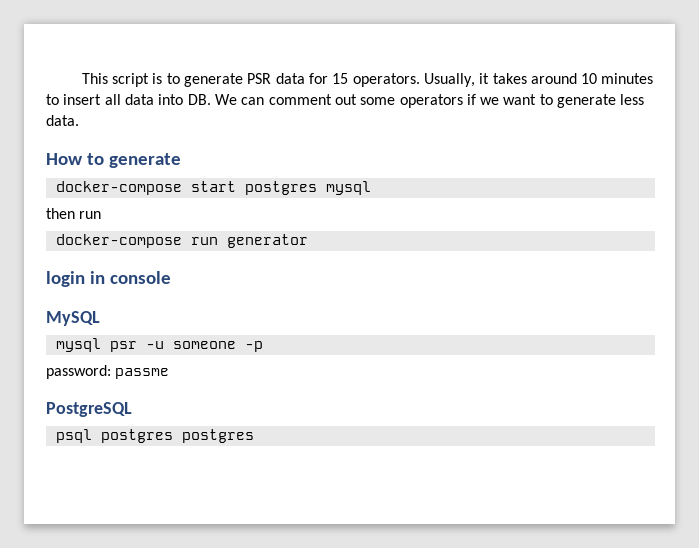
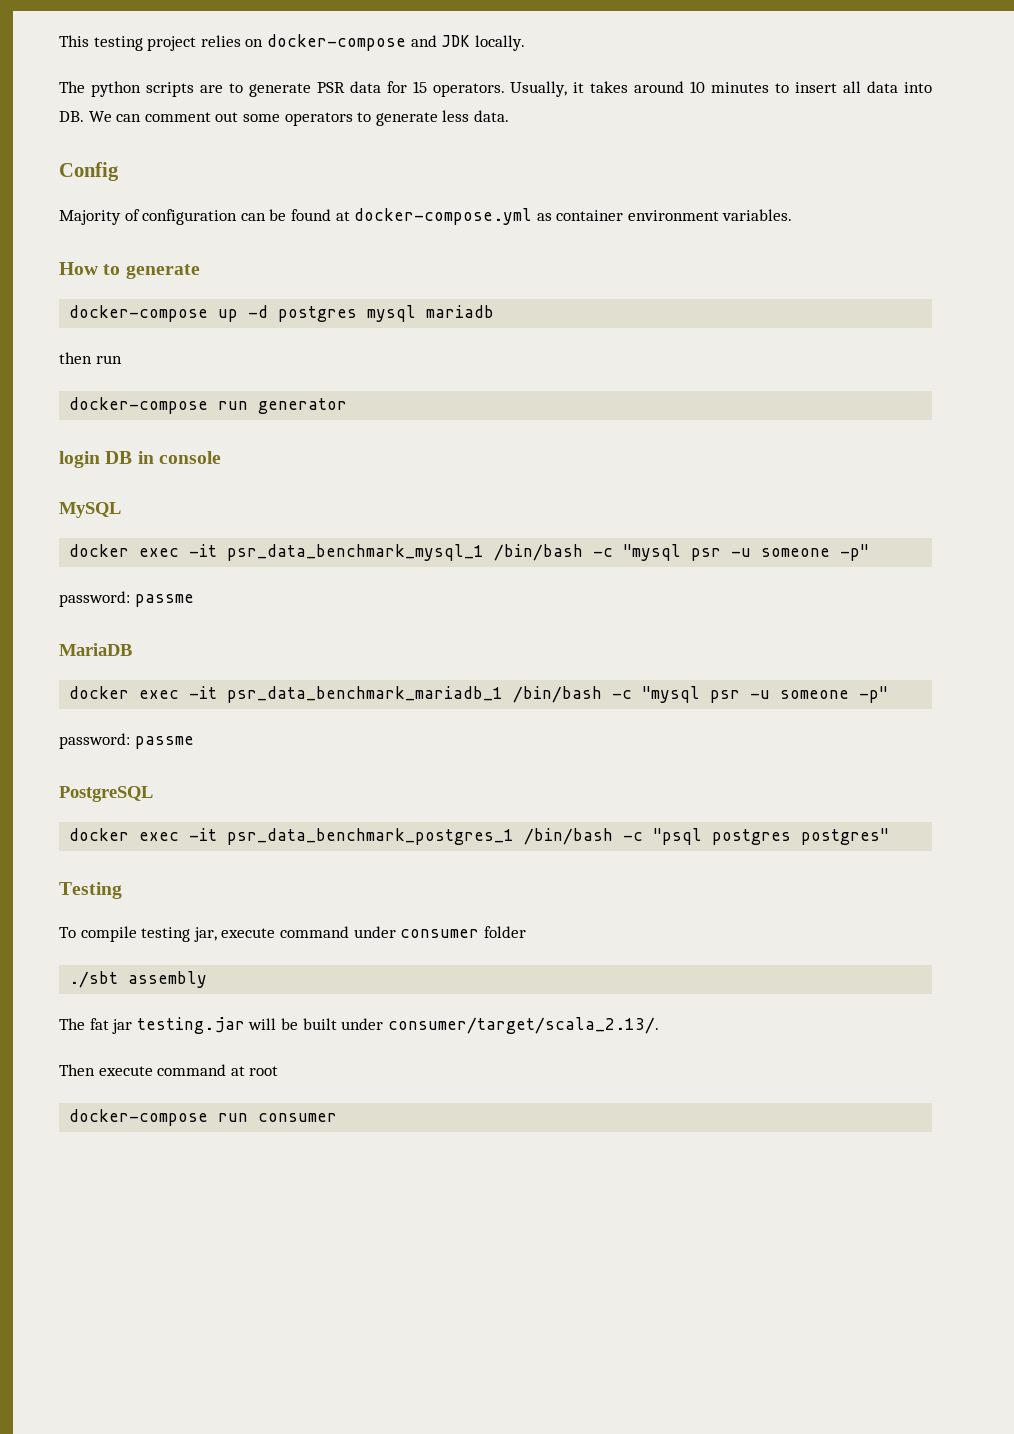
[111,73,163,87] script is -> [93,34,525,51] [59,81,223,97] testing project relies on docker-compose and JDK locally. // The python scripts are
[466,94,537,105] if we want -> (353, 119) none
(79, 120) none -> [59,162,119,181] [59,208,793,225] // Config // Majority of configuration can be found at docker-compose.yml as container environment variables.
[190,181,236,192] start -> [218,305,269,322] up -d
(371, 188) none -> [426,305,495,318] mariadb
(85, 279) none -> [105,451,133,464] DB
[55,338,263,352] [46,365,170,379] [46,402,132,417] [55,429,254,443] mysql psr -u someone -p // password: passme // PostgreSQL // psql postgres postgres -> [69,544,870,561] [59,591,194,607] [59,643,132,656] [69,686,889,703] [59,733,194,749] [59,786,153,802] [69,828,890,845] [59,882,122,899] [59,926,526,942] [69,971,208,988] [59,1017,659,1034] [59,1064,279,1076] [69,1109,338,1126] docker exec -it psr_data_benchmark_mysql_1 /bin/bash -c "mysql psr -u someone -p" // password: passme // MariaDB // docker exec -it psr_data_benchmark_mariadb_1 /bin/bash -c "mysql psr -u someone -p" // password: passme // PostgreSQL // docker exec -it psr_data_benchmark_postgres_1 /bin/bash -c "psql postgres postgres" // Testing // To compile testing jar, execute command under consumer folder // ./sbt assembly // The fat jar testing.jar will be built under consumer/target/scala_2.13/. // Then execute command at root // docker-compose run consumer

